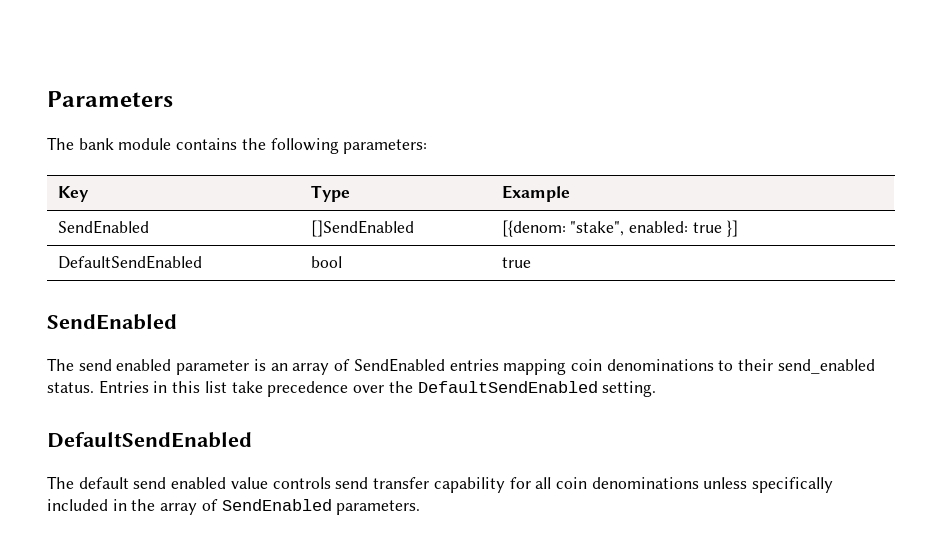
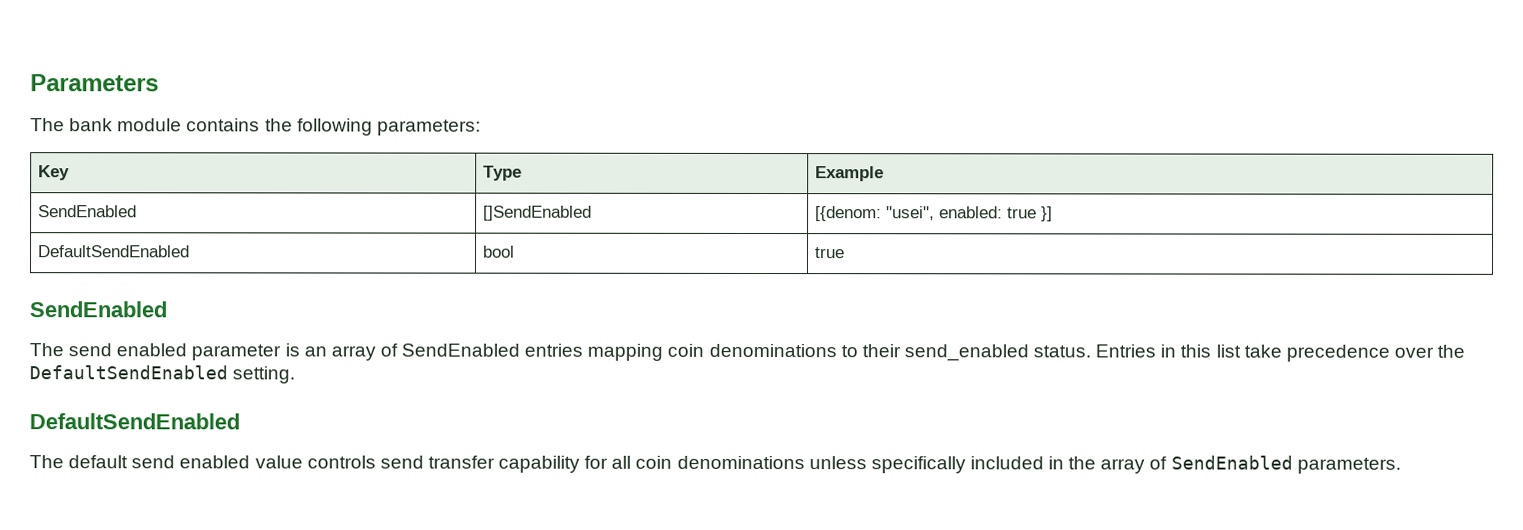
[570,221,625,236] "stake", -> [885,206,935,221] "usei",

